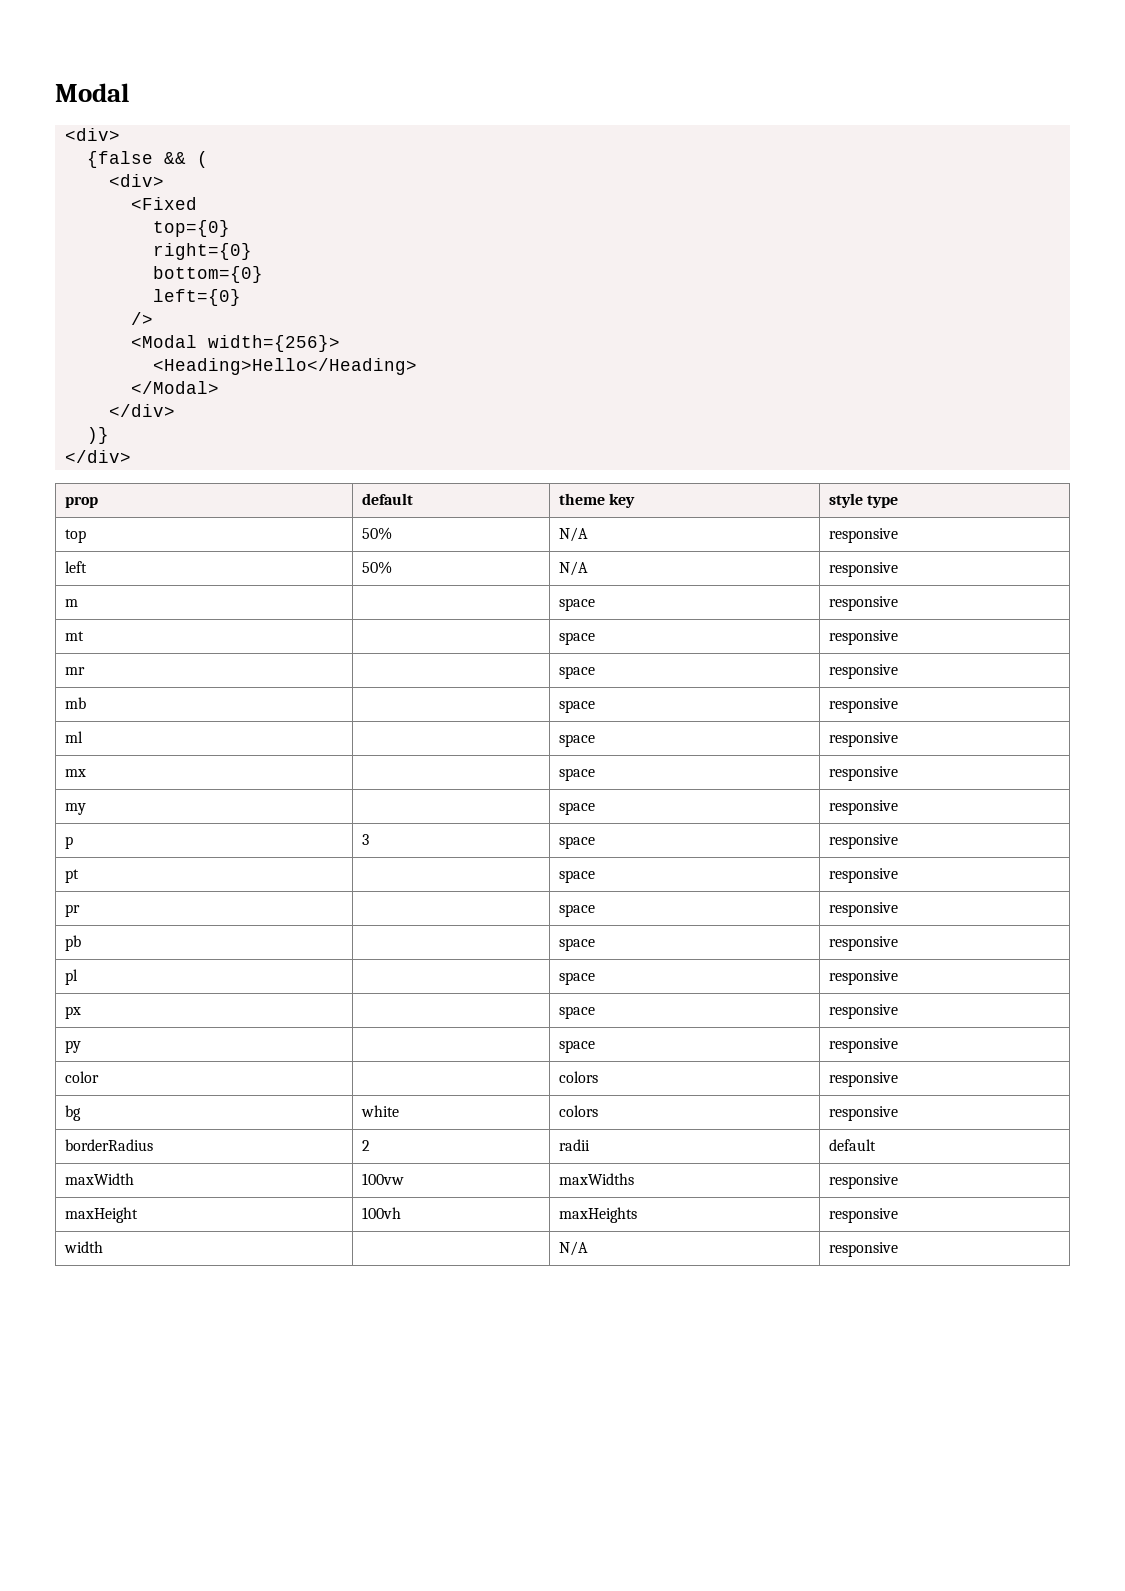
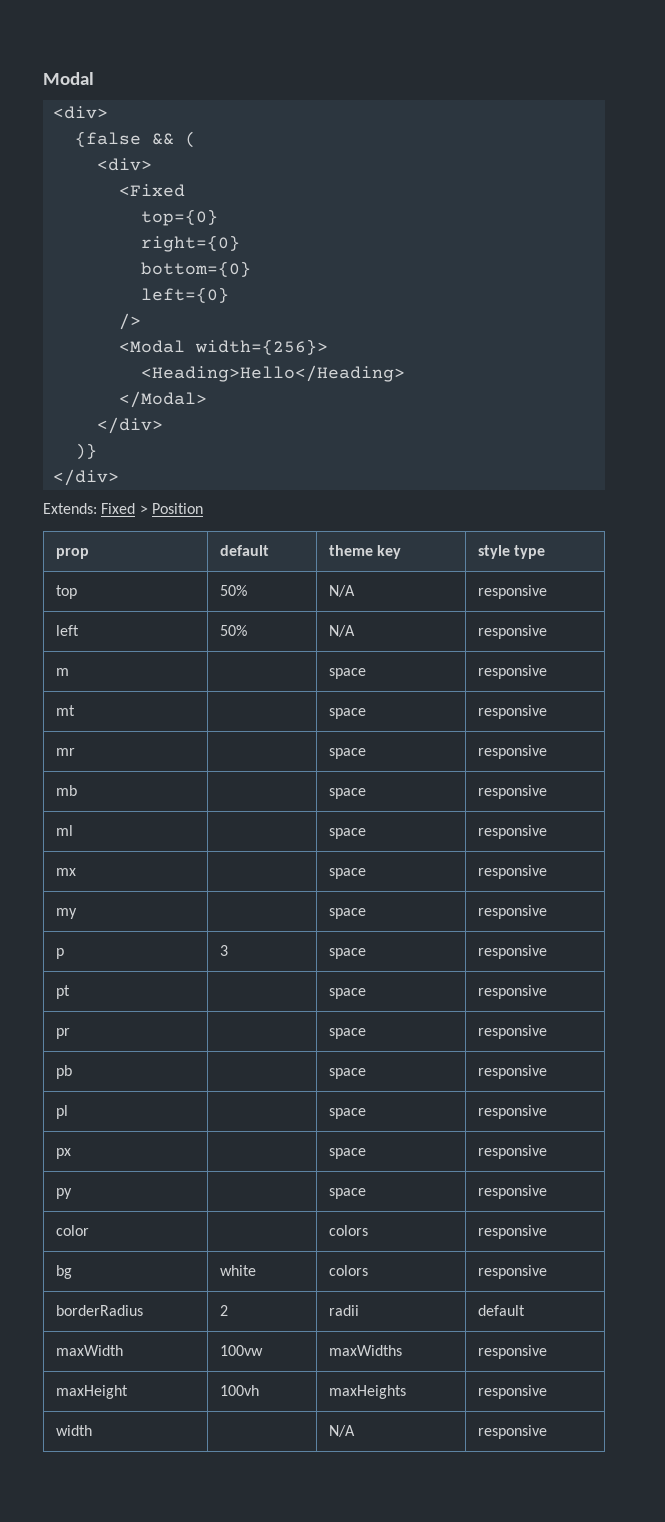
(132, 456) none -> [43,503,203,514] // Extends: Fixed > Position

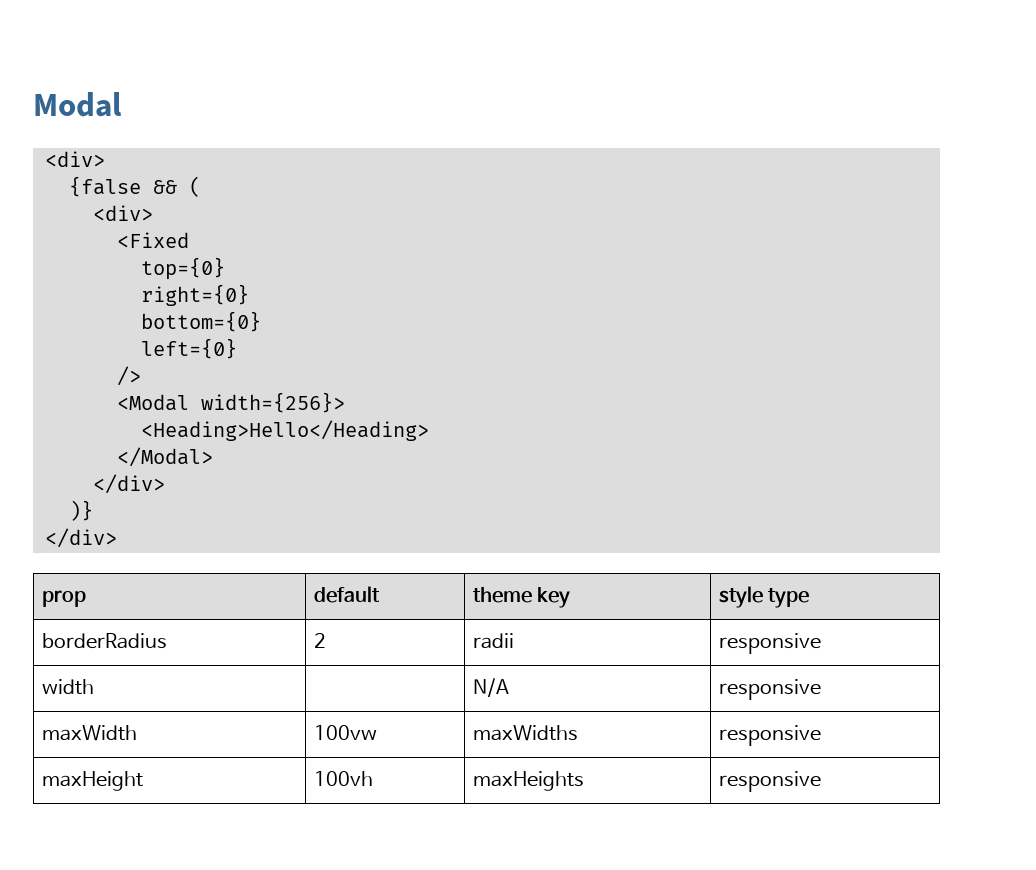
[43,503,203,514] // Extends: Fixed > Position -> (117, 538) none
[55,585,77,599] [219,585,247,596] [328,585,355,597] [477,585,547,599] [55,625,79,636] [219,625,247,636] [328,625,355,637] [477,625,547,639] [55,668,69,676] [328,668,366,679] [477,665,547,679] [55,705,75,716] [328,708,366,719] [477,705,547,719] [55,748,75,756] [328,748,366,759] [477,745,547,759] [55,785,77,796] [328,788,366,799] [477,785,547,799] [55,825,73,836] [328,828,366,839] [477,825,547,839] [55,868,76,876] [328,868,366,879] [477,865,547,879] [55,908,77,919] [328,908,366,919] [477,905,547,919] [55,948,64,959] [219,945,228,956] [328,948,366,959] [477,945,547,959] [55,985,70,999] [328,988,366,999] [477,985,547,999] [55,1028,70,1039] [328,1028,366,1039] [477,1025,547,1039] [55,1065,72,1079] [328,1068,366,1079] [477,1065,547,1079] [55,1105,68,1119] [328,1108,366,1119] [477,1105,547,1119] [55,1148,71,1159] [328,1148,366,1159] [477,1145,547,1159] [55,1188,72,1199] [328,1188,366,1199] [477,1185,547,1199] [55,1225,89,1236] [328,1225,368,1236] [477,1225,547,1239] [55,1265,72,1279] [219,1265,256,1276] [328,1265,368,1276] [477,1265,547,1279] // top | 50% | N/A | responsive // left | 50% | N/A | responsive // m | | space | responsive // mt | | space | responsive // mr | | space | responsive // mb | | space | responsive // ml | | space | responsive // mx | | space | responsive // my | | space | responsive // p | 3 | space | responsive // pt | | space | responsive // pr | | space | responsive // pb | | space | responsive // pl | | space | responsive // px | | space | responsive // py | | space | responsive // color | | colors | responsive // bg | white | colors | responsive -> (810, 598) none
[477,1305,525,1316] default -> [719,633,822,654] [42,679,95,695] [473,678,510,697] [719,679,822,700] responsive // width | | N/A | responsive
[55,1425,92,1436] [328,1425,355,1437] [477,1425,547,1439] // width | | N/A | responsive -> (822, 781) none

